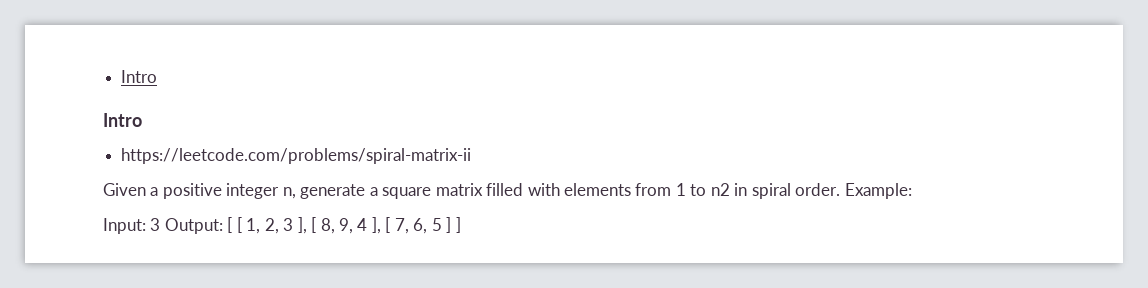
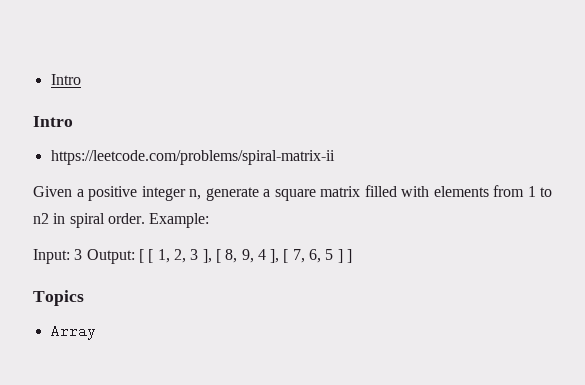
(461, 225) none -> [33,290,84,306] [50,324,96,340] // Topics // Array

